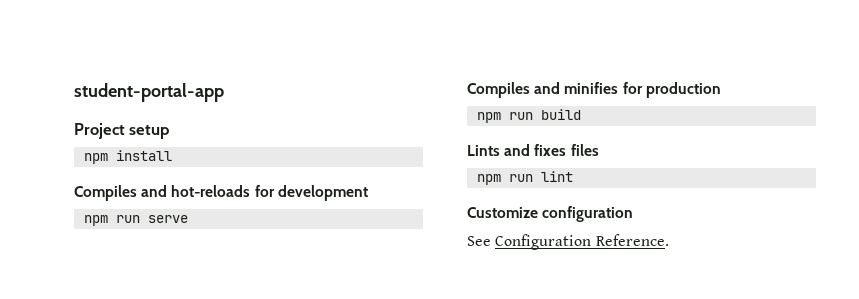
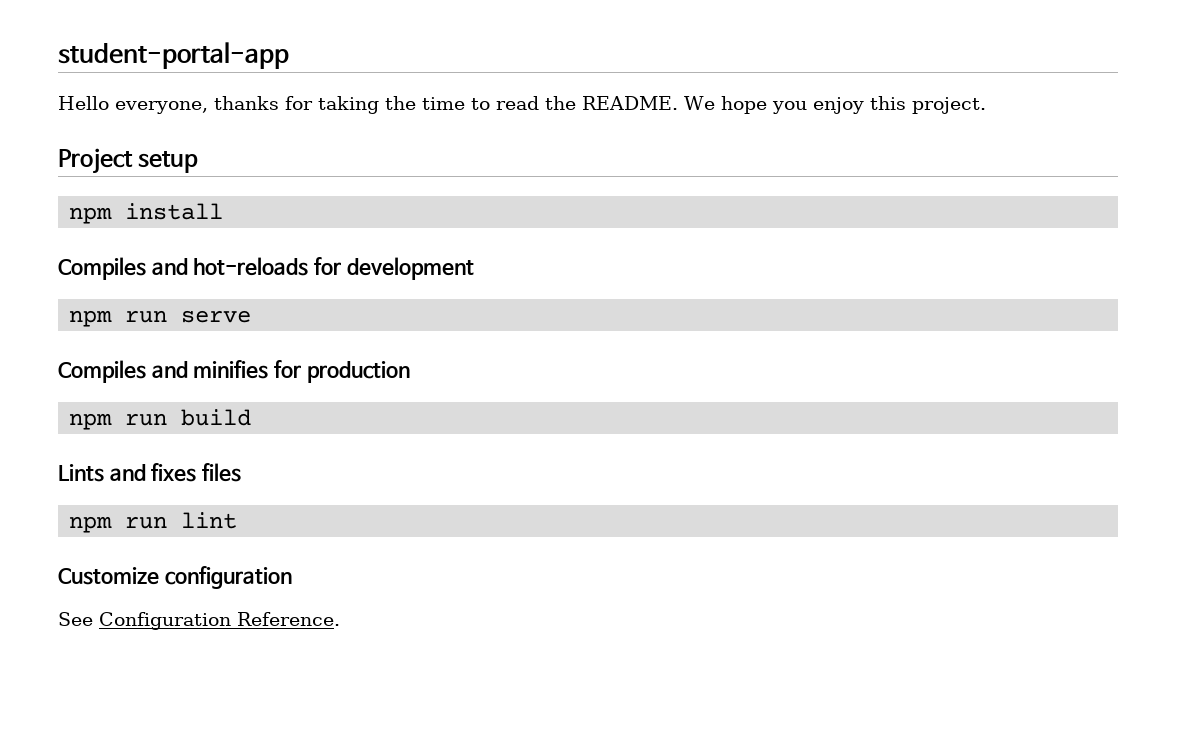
(224, 92) none -> [58,96,986,114] // Hello everyone, thanks for taking the time to read the README. We hope you enjoy this project.

